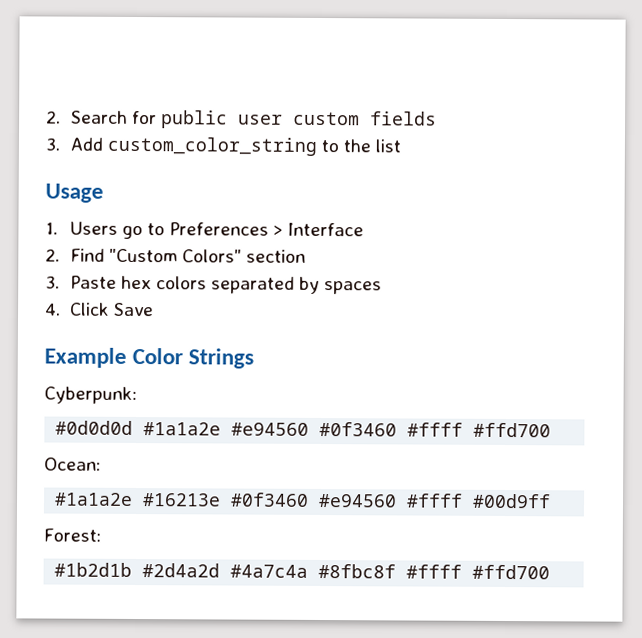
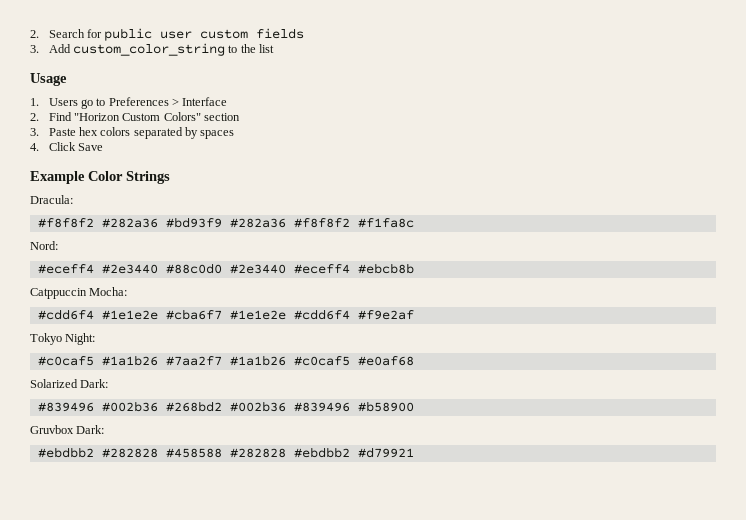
[108,248,178,263] "Custom -> [73,113,161,121] "Horizon Custom
[44,386,137,405] [55,420,552,438] [44,457,101,471] [54,492,552,509] [43,528,101,542] [54,562,551,580] Cyberpunk: // #0d0d0d #1a1a2e #e94560 #0f3460 #ffff #ffd700 // Ocean: // #1a1a2e #16213e #0f3460 #e94560 #ffff #00d9ff // Forest: // #1b2d1b #2d4a2d #4a7c4a #8fbc8f #ffff #ffd700 -> [30,195,73,204] [37,217,414,228] [30,241,58,250] [37,263,414,274] [30,287,128,299] [37,309,414,320] [30,333,96,345] [37,355,414,366] [30,379,109,388] [37,401,414,412] [30,425,105,434] [37,447,414,458] Dracula: // #f8f8f2 #282a36 #bd93f9 #282a36 #f8f8f2 #f1fa8c // Nord: // #eceff4 #2e3440 #88c0d0 #2e3440 #eceff4 #ebcb8b // Catppuccin Mocha: // #cdd6f4 #1e1e2e #cba6f7 #1e1e2e #cdd6f4 #f9e2af // Tokyo Night: // #c0caf5 #1a1b26 #7aa2f7 #1a1b26 #c0caf5 #e0af68 // Solarized Dark: // #839496 #002b36 #268bd2 #002b36 #839496 #b58900 // Gruvbox Dark: // #ebdbb2 #282828 #458588 #282828 #ebdbb2 #d79921

